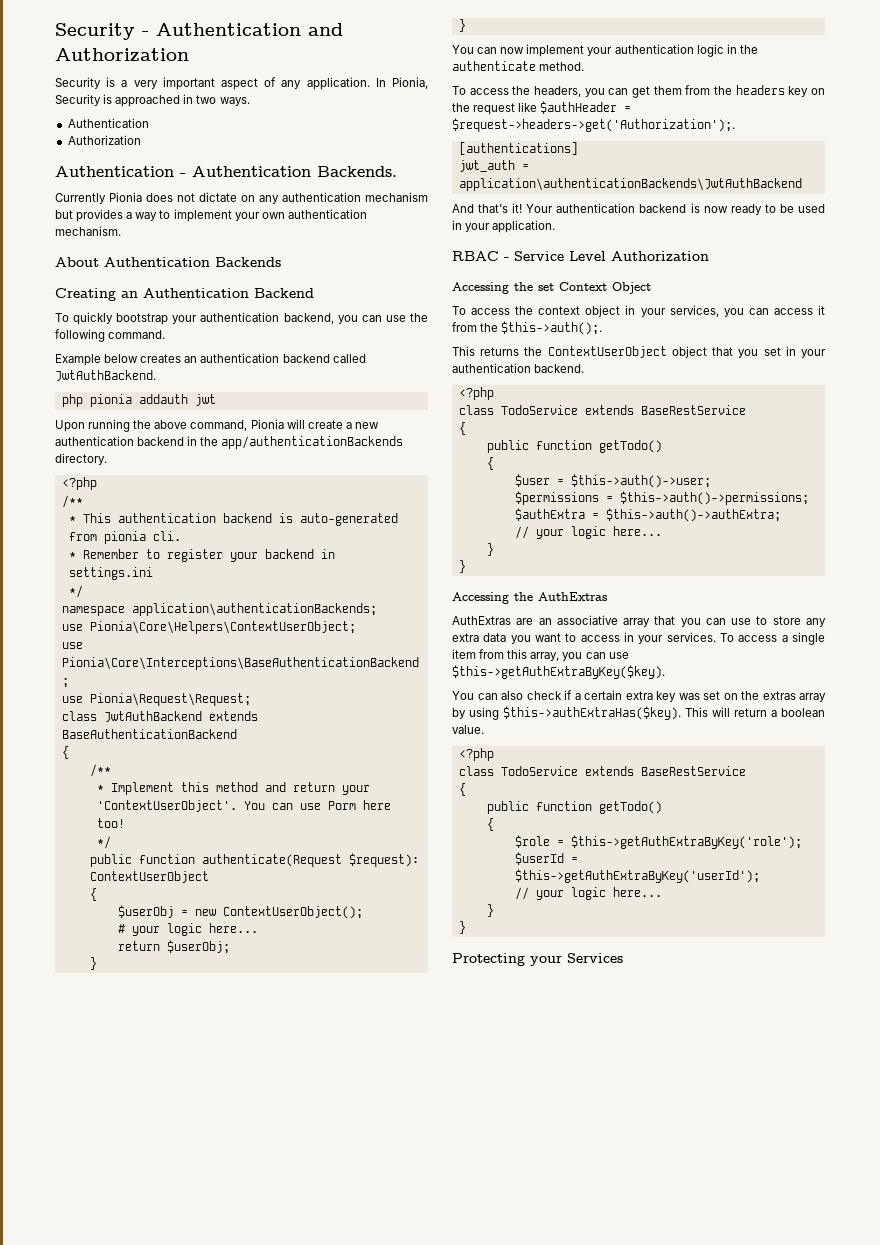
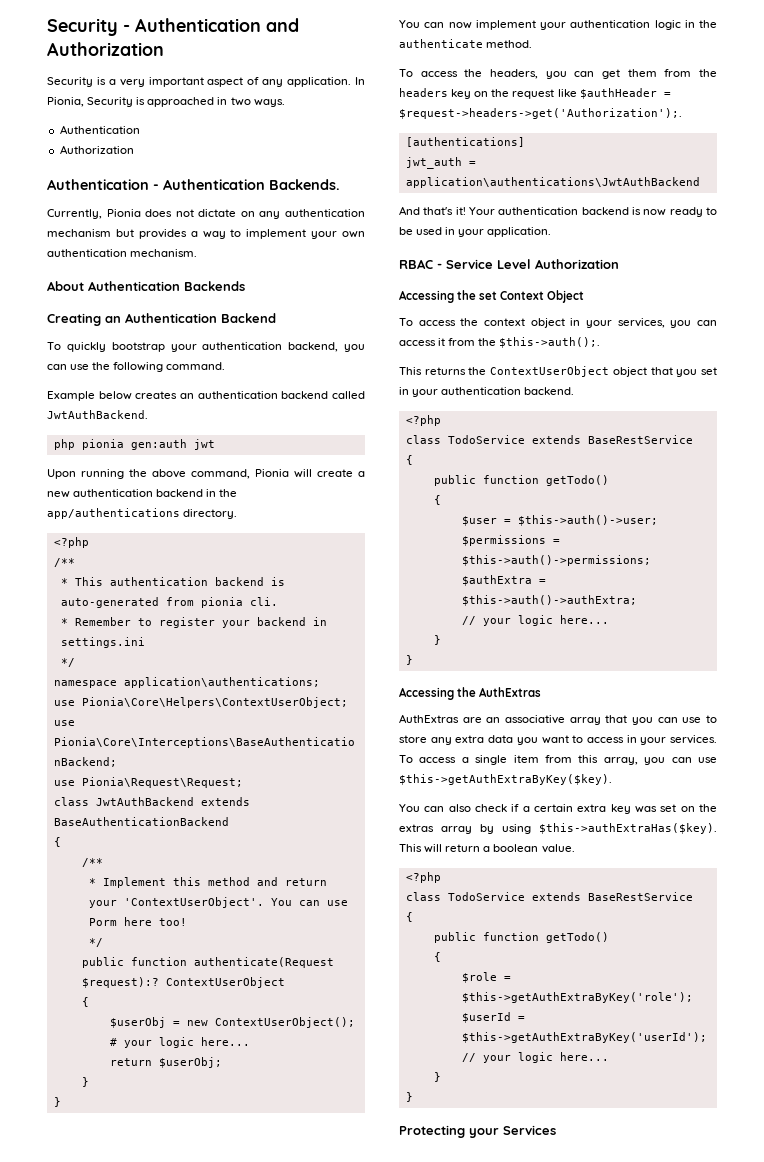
[55,193,106,204] Currently -> [47,209,102,219] Currently,
[138,394,188,404] addauth -> [130,439,187,450] gen:auth
[221,436,404,449] app/authenticationBackends -> [47,508,180,519] app/authentications
[131,603,377,616] application\authenticationBackends; -> [123,677,320,688] application\authentications;
[348,853,419,867] $request): -> [81,977,159,988] $request):?
[458,178,802,191] application\authenticationBackends\JwtAuthBackend -> [405,177,700,188] application\authentications\JwtAuthBackend

